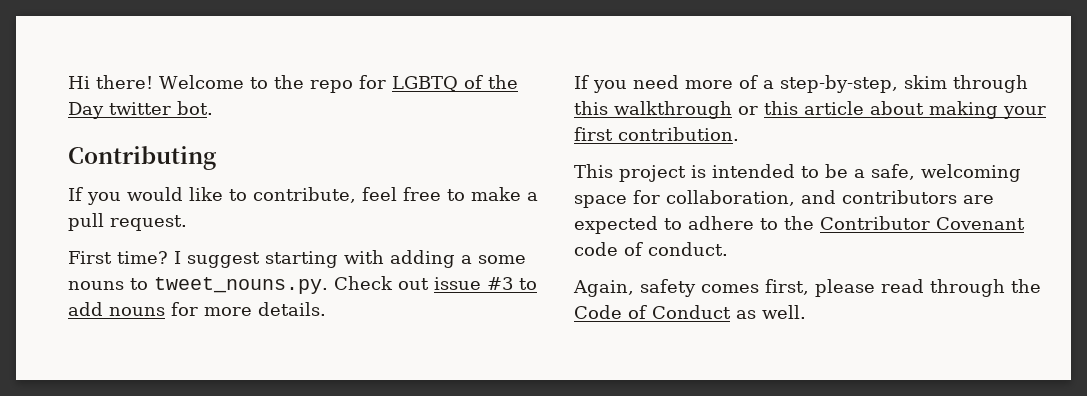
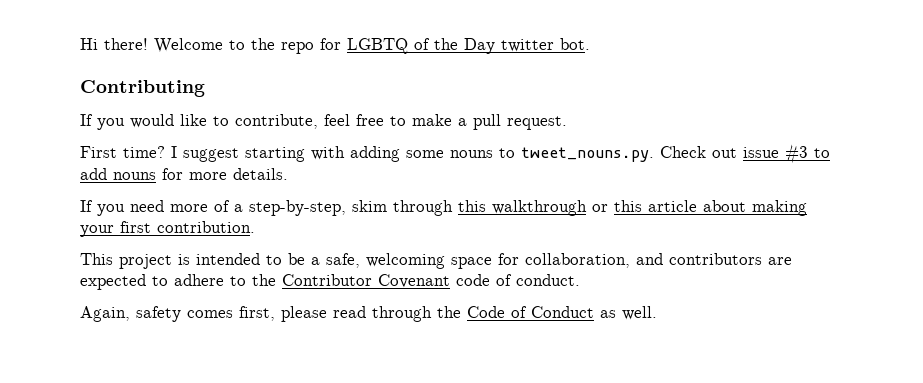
[461,255,472,264] a -> (400, 154) none

